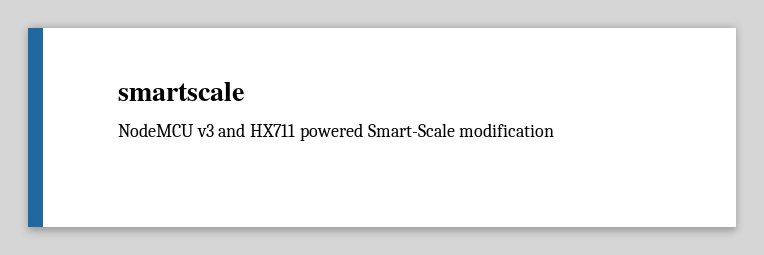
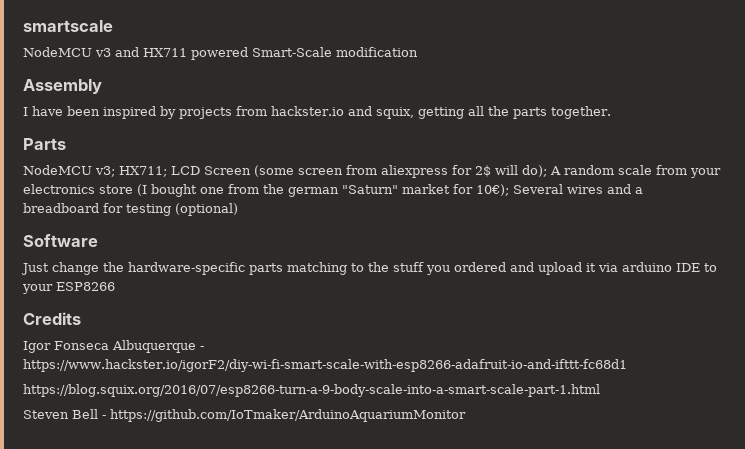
(555, 130) none -> [23,79,102,94] [23,106,611,119] [23,138,66,150] [23,165,721,178] [23,184,643,197] [23,203,238,216] [23,234,98,247] [21,262,717,275] [22,282,115,294] [23,312,81,325] [23,340,204,353] [23,359,627,372] [23,384,600,397] [23,409,466,422] // Assembly // I have been inspired by projects from hackster.io and squix, getting all the parts together. // Parts // NodeMCU v3; HX711; LCD Screen (some screen from aliexpress for 2$ will do); A random scale from your electronics store (I bought one from the german "Saturn" market for 10€); Several wires and a breadboard for testing (optional) // Software // Just change the hardware-specific parts matching to the stuff you ordered and upload it via arduino IDE to your ESP8266 // Credits // Igor Fonseca Albuquerque - https://www.hackster.io/igorF2/diy-wi-fi-smart-scale-with-esp8266-adafruit-io-and-ifttt-fc68d1 // https://blog.squix.org/2016/07/esp8266-turn-a-9-body-scale-into-a-smart-scale-part-1.html // Steven Bell - https://github.com/IoTmaker/ArduinoAquariumMonitor

